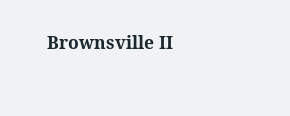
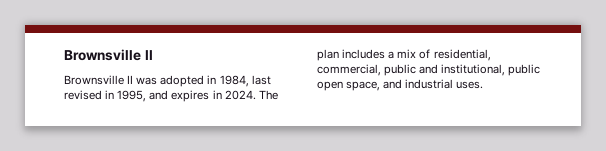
[47,35,173,49] Brownsville II -> [64,49,153,61] [64,75,271,87] [64,90,278,102] [317,49,491,61] [317,64,541,76] [317,79,484,91] Brownsville II // Brownsville II was adopted in 1984, last revised in 1995, and expires in 2024. The plan includes a mix of residential, commercial, public and institutional, public open space, and industrial uses.

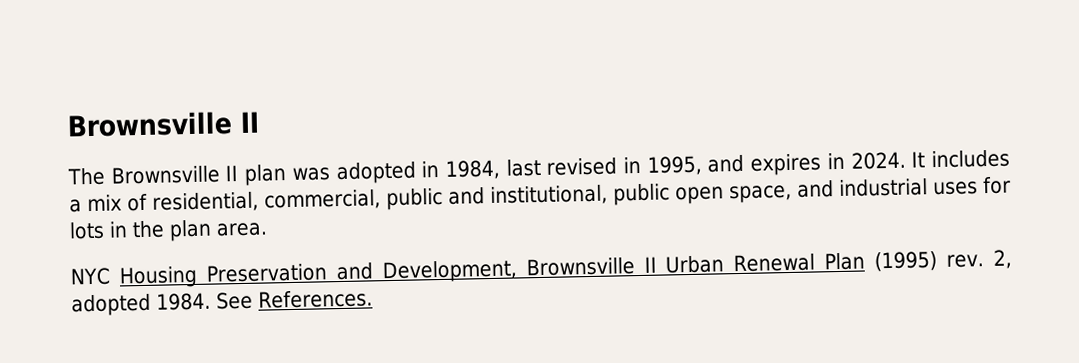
[64,75,134,85] Brownsville II -> [67,164,288,186] The Brownsville II plan
[258,90,278,100] [317,49,339,61] The plan -> [911,151,926,168] It
[456,81,484,89] uses. -> [933,176,1011,196] [69,219,268,242] [70,249,1012,289] [71,289,373,317] uses for lots in the plan area. // NYC Housing Preservation and Development, Brownsville II Urban Renewal Plan (1995) rev. 2, adopted 1984. See References.

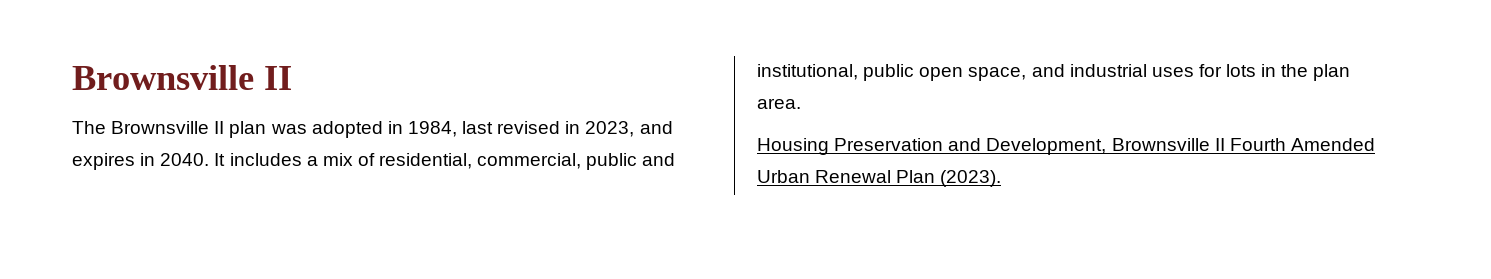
[646,155,702,176] 1995, -> [585,121,635,137] 2023,
[850,151,906,170] 2024. -> [160,153,210,166] 2040.
[70,267,110,286] NYC -> (801, 103) none
(657, 264) none -> [1229,138,1375,151] Fourth Amended
[874,249,1012,272] [71,289,373,317] (1995) rev. 2, adopted 1984. See References. -> [940,170,1002,187] (2023).

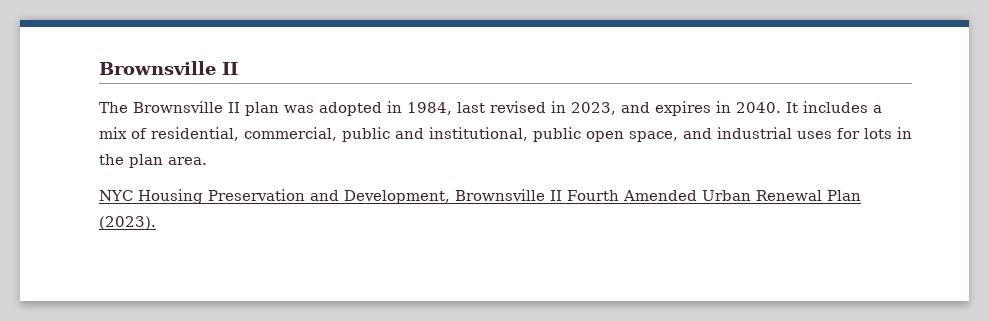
(801, 103) none -> [99,190,133,201] NYC

